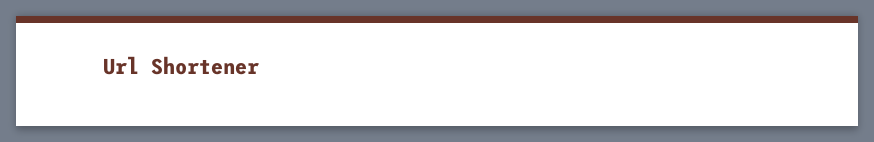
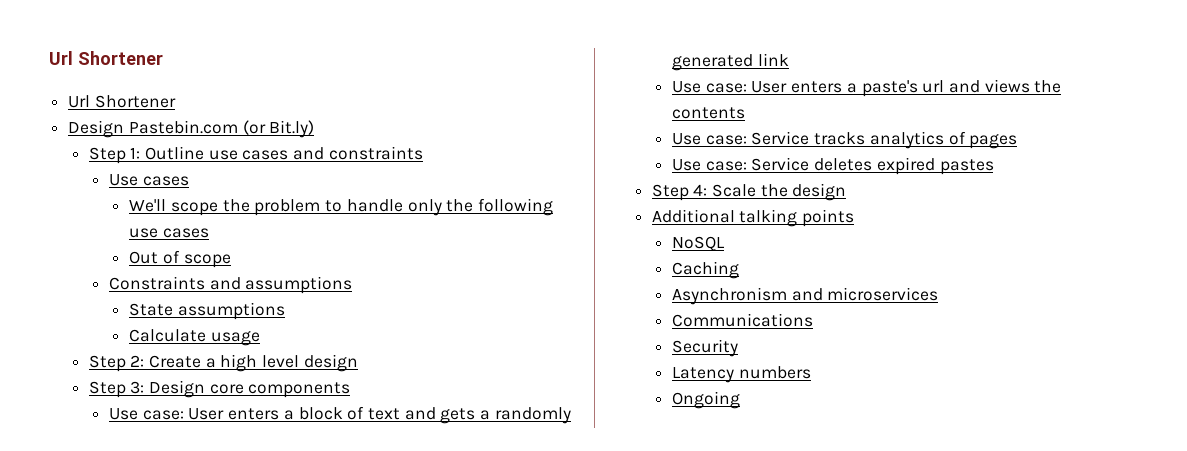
[103,56,259,75] Url Shortener -> [49,51,163,65] [68,95,176,108] [68,120,315,138] [88,146,423,164] [108,174,189,186] [129,198,553,216] [129,228,209,238] [129,250,231,268] [108,276,353,294] [129,302,285,320] [129,329,260,346] [88,354,358,372] [88,380,351,398] [108,406,571,424] [671,53,789,71] [671,79,1062,97] [671,107,745,119] [671,131,1018,149] [671,157,994,175] [651,183,847,201] [651,209,855,227] [671,236,725,251] [671,261,739,279] [671,287,939,305] [671,313,813,327] [671,339,738,357] [671,366,811,383] [671,391,740,409] Url Shortener // Url Shortener // Design Pastebin.com (or Bit.ly) // Step 1: Outline use cases and constraints // Use cases // We'll scope the problem to handle only the following use cases // Out of scope // Constraints and assumptions // State assumptions // Calculate usage // Step 2: Create a high level design // Step 3: Design core components // Use case: User enters a block of text and gets a randomly generated link // Use case: User enters a paste's url and views the contents // Use case: Service tracks analytics of pages // Use case: Service deletes expired pastes // Step 4: Scale the design // Additional talking points // NoSQL // Caching // Asynchronism and microservices // Communications // Security // Latency numbers // Ongoing

